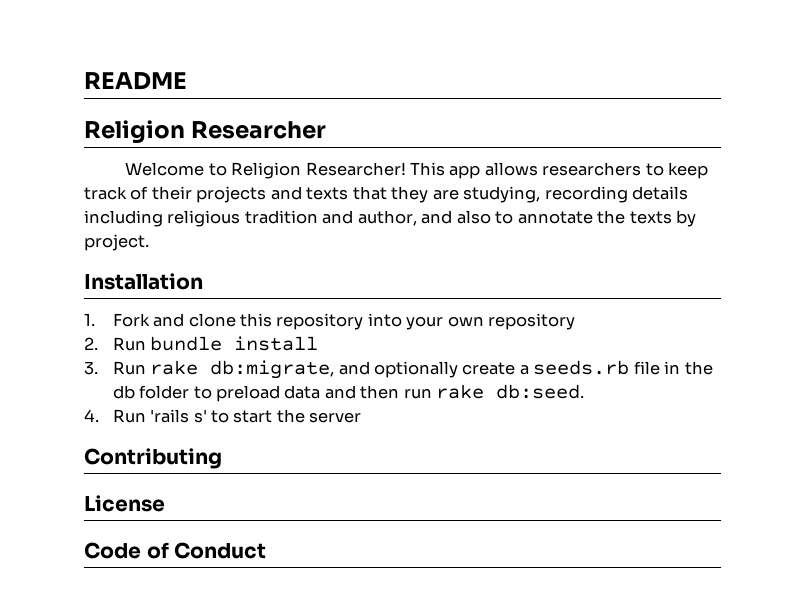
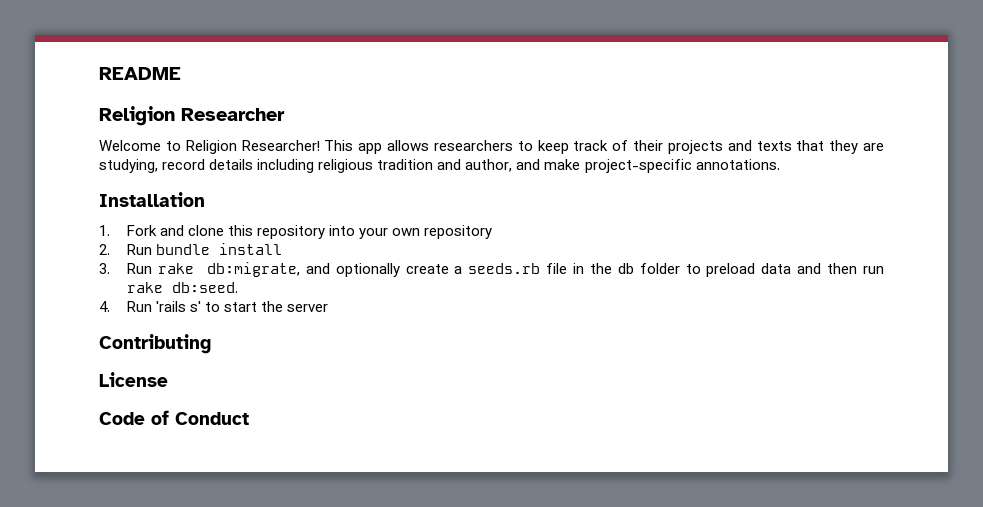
[544,186,628,203] recording -> [162,159,206,170] record
[456,210,697,227] [84,234,149,251] also to annotate the texts by project. -> [544,159,780,173] make project-specific annotations.

